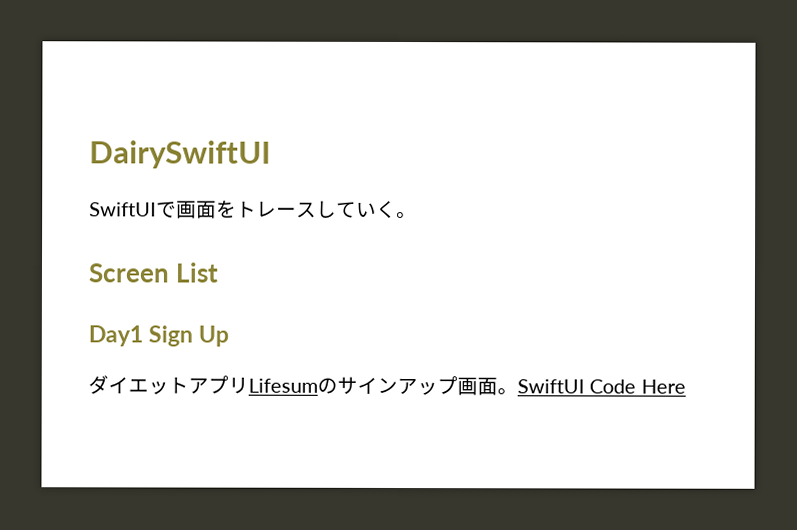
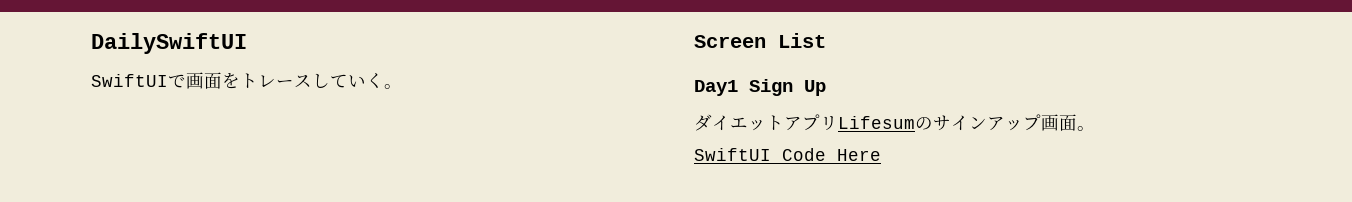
[89,140,271,169] DairySwiftUI -> [91,33,247,54] DailySwiftUI
(518, 391) none -> (1095, 128) //

